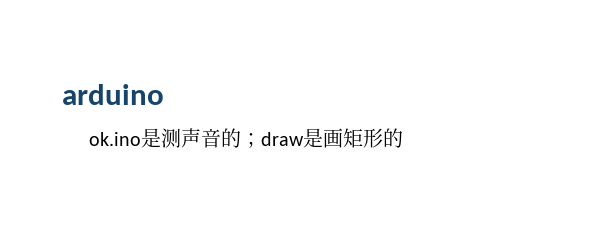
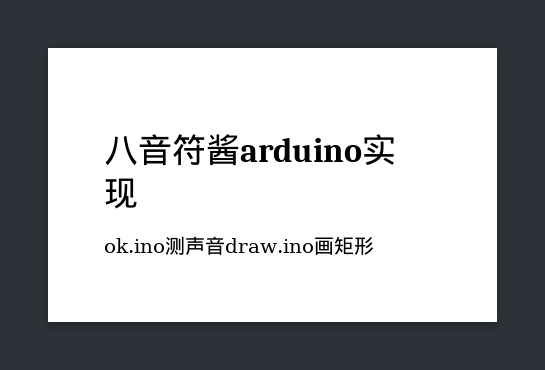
(62, 94) none -> [104,134,240,166] 八音符酱
(164, 94) none -> [362,134,396,166] [104,178,138,209] 实现
[140,128,403,148] 是测声音的；draw是画矩形的 -> [165,236,374,255] 测声音draw.ino画矩形

